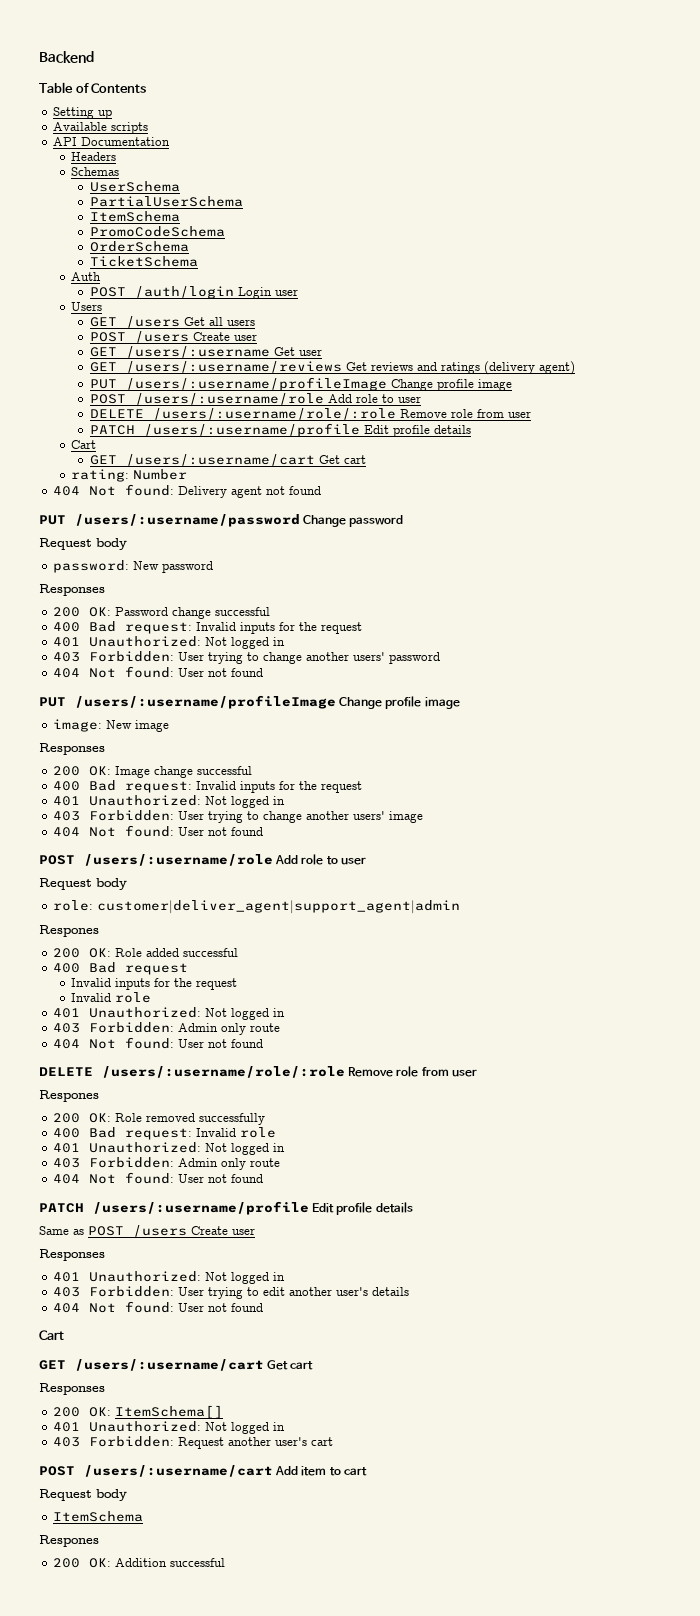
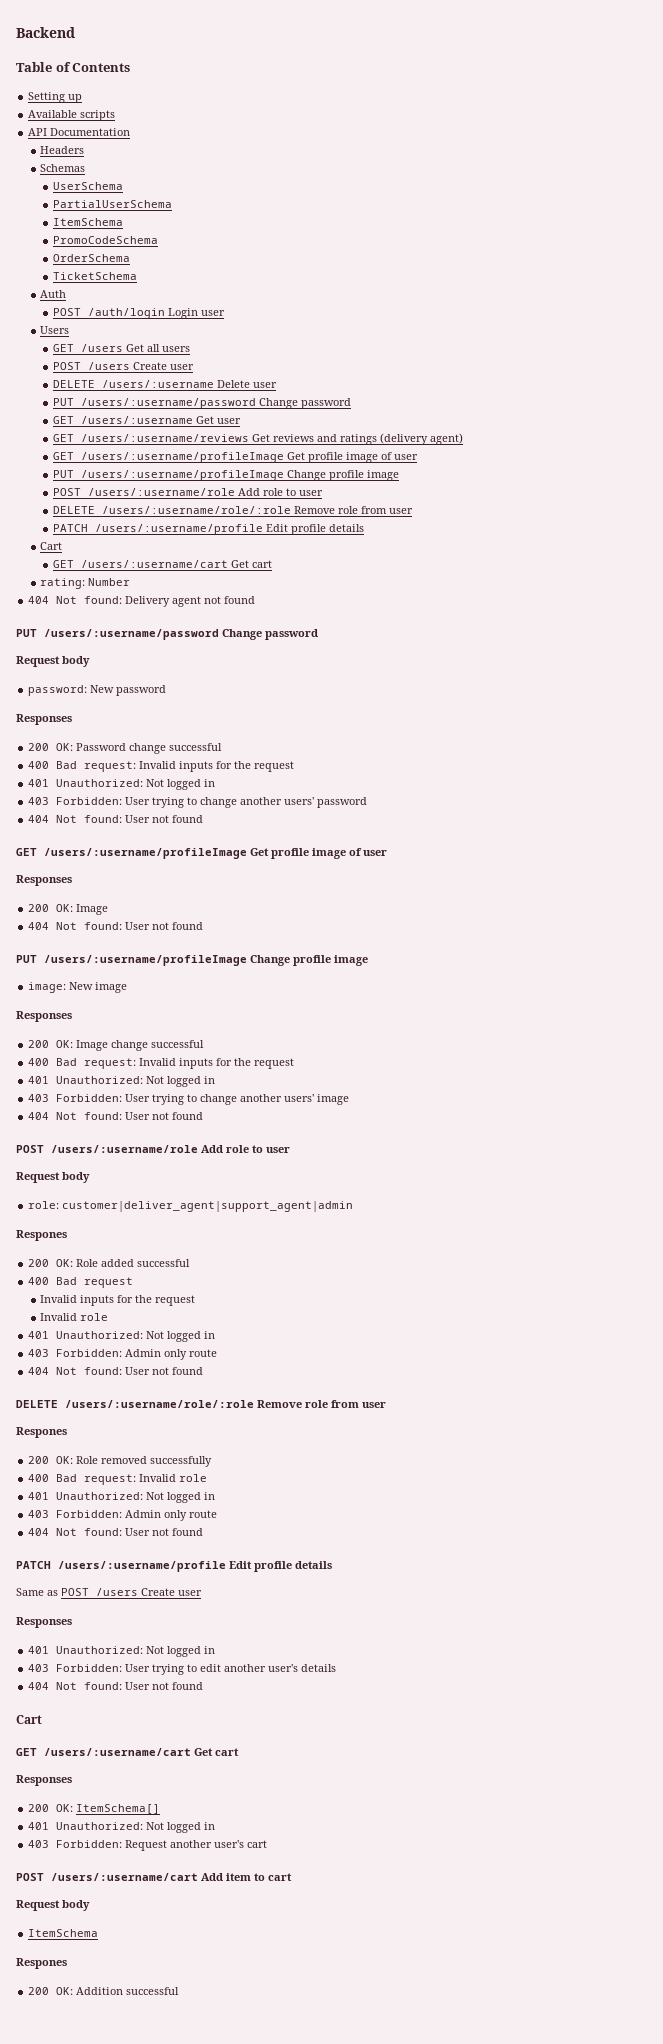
(257, 337) none -> [52,380,277,388] [52,398,351,409] // DELETE /users/:username Delete user // PUT /users/:username/password Change password
(575, 368) none -> [52,452,418,463] // GET /users/:username/profileImage Get profile image of user
(263, 672) none -> [16,848,387,859] [16,875,72,886] [28,904,109,915] [28,922,204,930] // GET /users/:username/profileImage Get profile image of user // Responses // 200 OK: Image // 404 Not found: User not found

